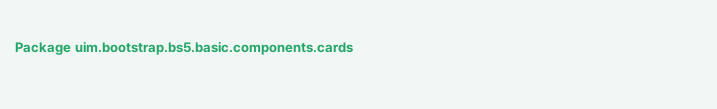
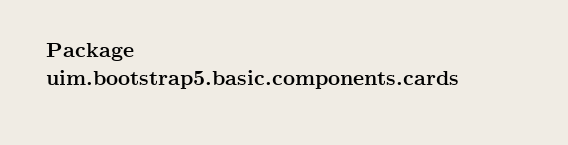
[74,41,353,55] uim.bootstrap.bs5.basic.components.cards -> [46,70,459,89] uim.bootstrap5.basic.components.cards

